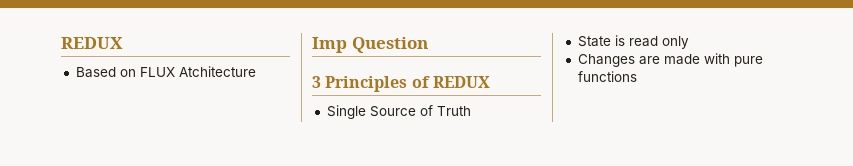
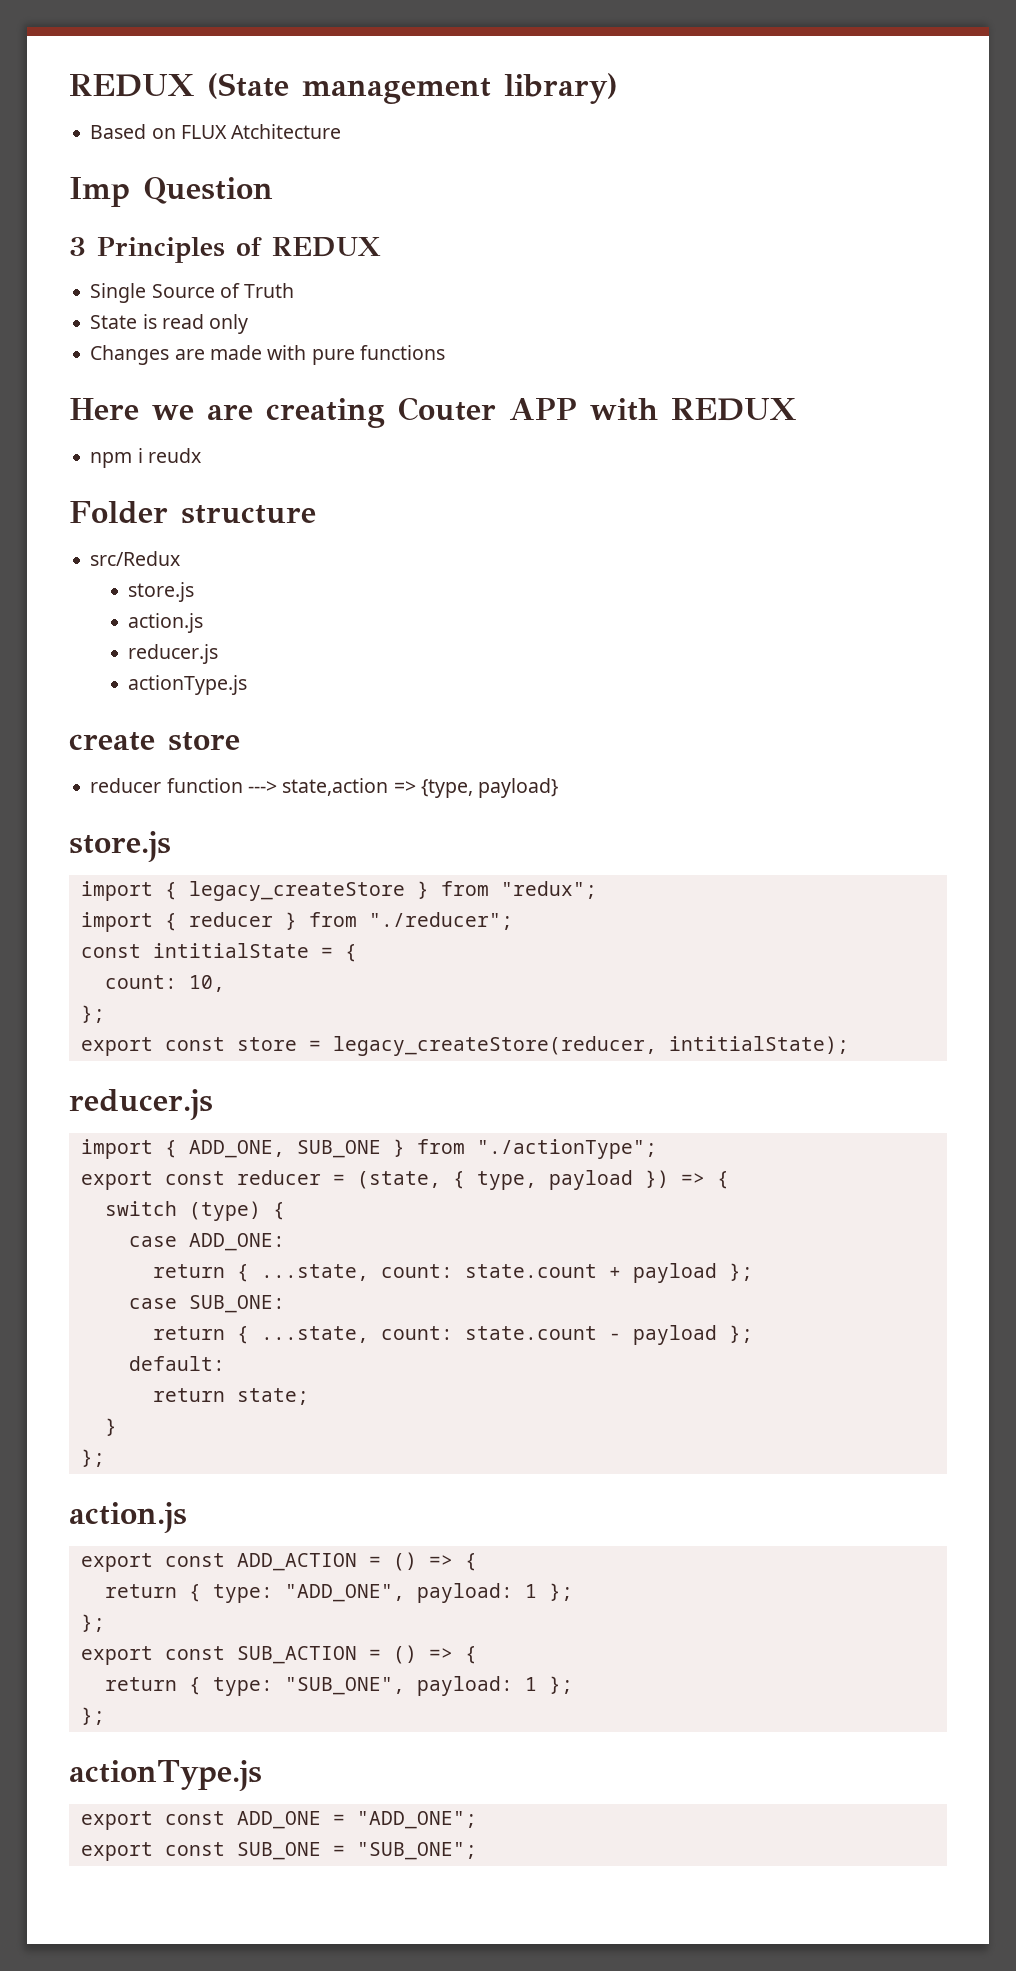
[61,37,123,49] REDUX -> [69,73,618,104] REDUX (State management library)
(637, 76) none -> [69,397,796,428] [90,448,201,468] [69,501,316,524] [90,551,181,566] [128,582,195,602] [128,613,204,633] [128,644,219,664] [128,675,248,695] [69,732,240,751] [90,778,559,798] [69,831,171,862] [80,881,597,901] [80,912,513,932] [80,943,357,962] [104,975,225,992] [80,1005,105,1023] [80,1036,849,1056] [69,1089,213,1120] [80,1139,657,1159] [80,1170,729,1190] [104,1201,285,1221] [128,1233,285,1251] [152,1263,753,1283] [128,1295,285,1313] [152,1325,753,1345] [128,1356,225,1371] [152,1388,309,1405] [104,1418,117,1436] [80,1449,105,1467] [69,1502,187,1533] [80,1552,477,1572] [104,1583,573,1603] [80,1614,105,1632] [80,1645,477,1665] [104,1676,573,1696] [80,1707,105,1725] [69,1760,262,1791] [80,1811,477,1830] [80,1842,477,1861] // Here we are creating Couter APP with REDUX // npm i reudx // Folder structure // src/Redux // store.js // action.js // reducer.js // actionType.js // create store // reducer function ---> state,action => {type, payload} // store.js // import { legacy_createStore } from "redux"; // import { reducer } from "./reducer"; // const intitialState = { // count: 10, // }; // export const store = legacy_createStore(reducer, intitialState); // reducer.js // import { ADD_ONE, SUB_ONE } from "./actionType"; // export const reducer = (state, { type, payload }) => { // switch (type) { // case ADD_ONE: // return { ...state, count: state.count + payload }; // case SUB_ONE: // return { ...state, count: state.count - payload }; // default: // return state; // } // }; // action.js // export const ADD_ACTION = () => { // return { type: "ADD_ONE", payload: 1 }; // }; // export const SUB_ACTION = () => { // return { type: "SUB_ONE", payload: 1 }; // }; // actionType.js // export const ADD_ONE = "ADD_ONE"; // export const SUB_ONE = "SUB_ONE";

